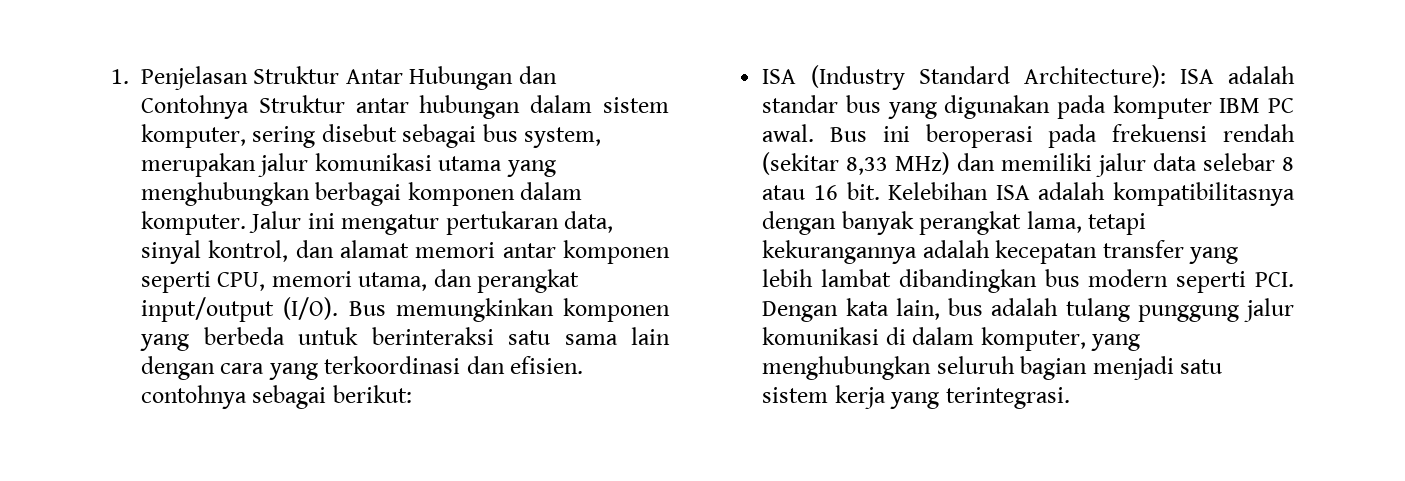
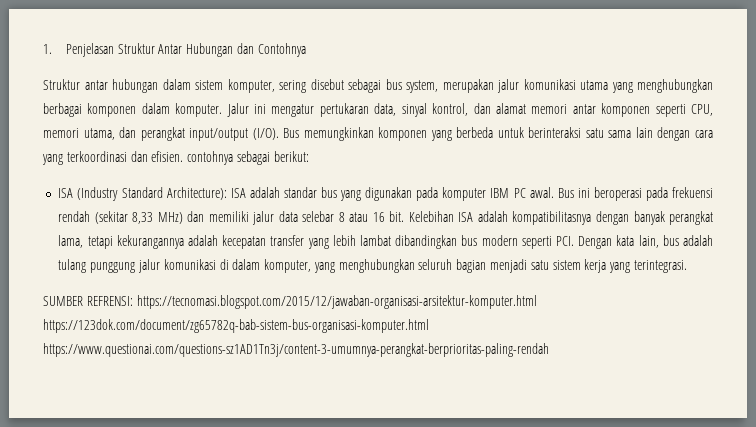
(249, 107) none -> (306, 50) //
(1070, 398) none -> [43,295,537,309] [43,319,429,333] [43,343,549,357] // SUMBER REFRENSI: https://tecnomasi.blogspot.com/2015/12/jawaban-organisasi-arsitektur-komputer.html https://123dok.com/document/zg65782q-bab-sistem-bus-organisasi-komputer.html https://www.questionai.com/questions-sz1AD1Tn3j/content-3-umumnya-perangkat-berprioritas-paling-rendah

